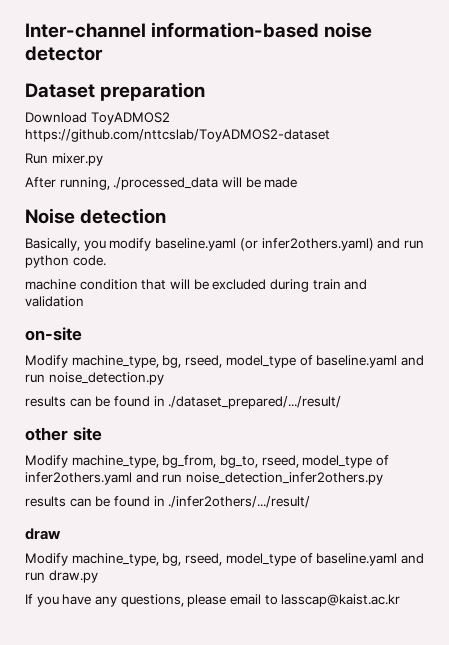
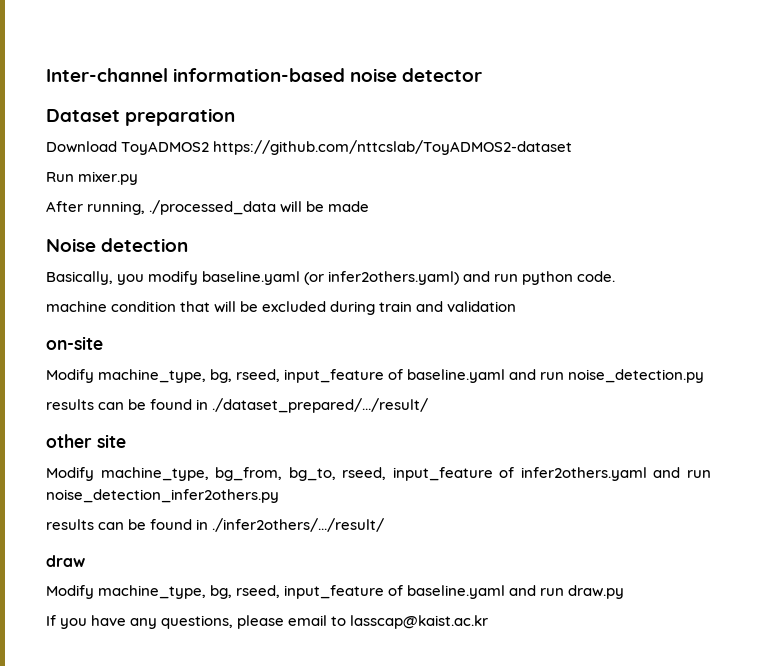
[225,355,296,368] model_type -> [284,369,385,383] input_feature
[302,455,373,468] model_type -> [392,467,493,481] input_feature
[225,553,296,566] model_type -> [284,585,385,599] input_feature

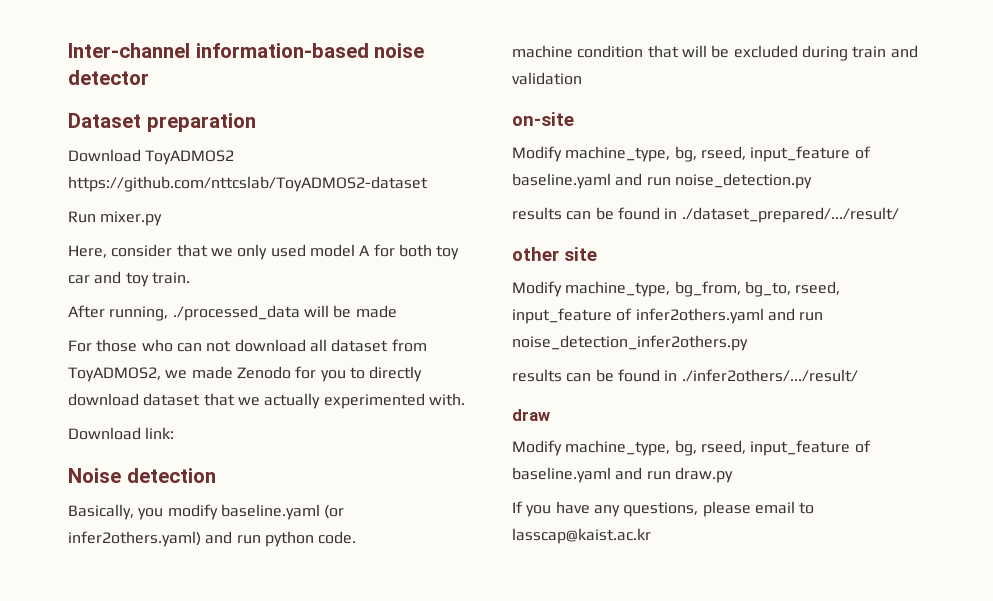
(139, 178) none -> [68,244,460,260] [68,271,190,287] // Here, consider that we only used model A for both toy car and toy train.
(370, 206) none -> [68,339,427,352] [68,366,423,382] [68,393,465,409] [68,427,175,440] // For those who can not download all dataset from ToyADMOS2, we made Zenodo for you to directly download dataset that we actually experimented with. // Download link:

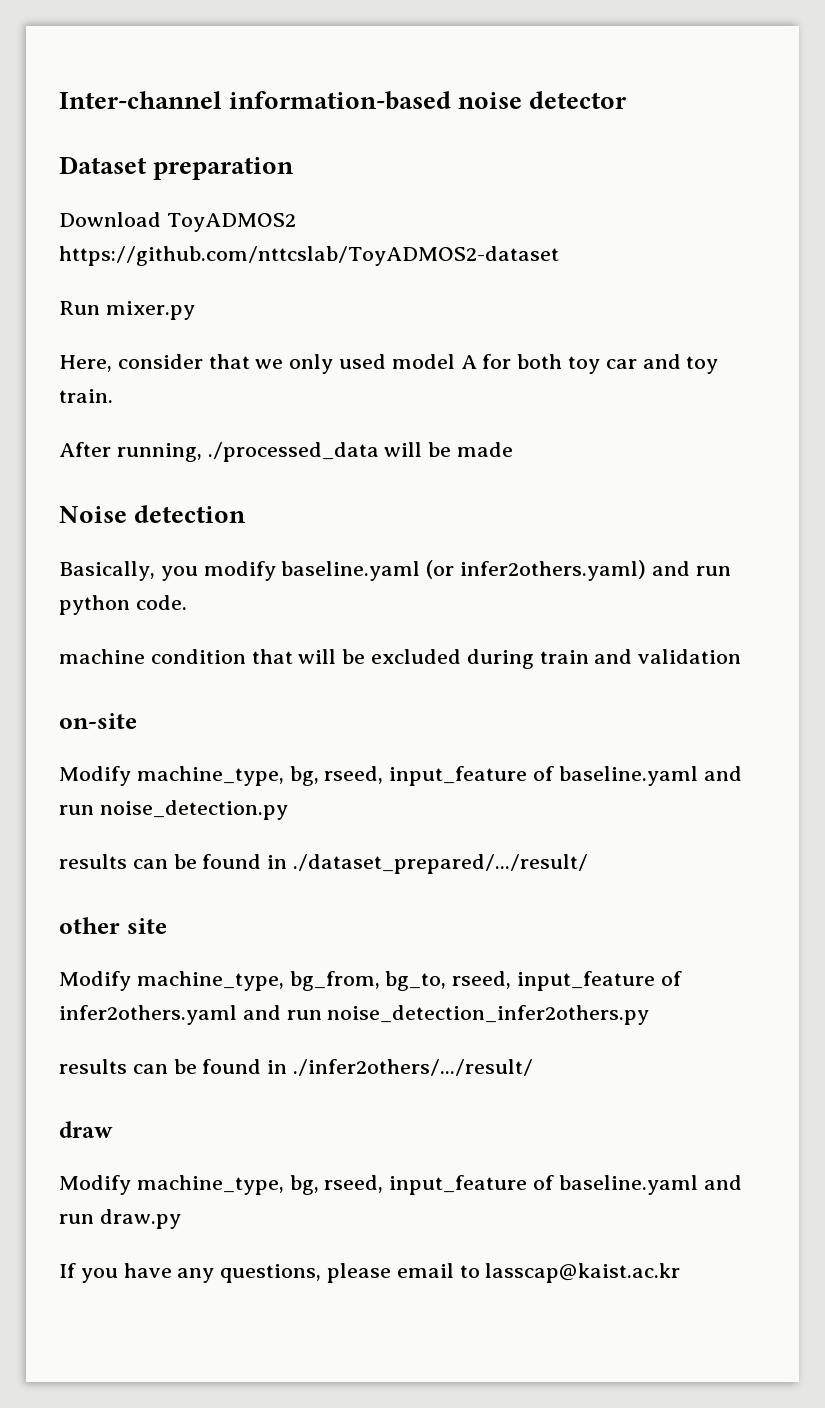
[68,339,427,352] [68,366,423,382] [68,393,465,409] [68,427,175,440] // For those who can not download all dataset from ToyADMOS2, we made Zenodo for you to directly download dataset that we actually experimented with. // Download link: -> (514, 449) none

